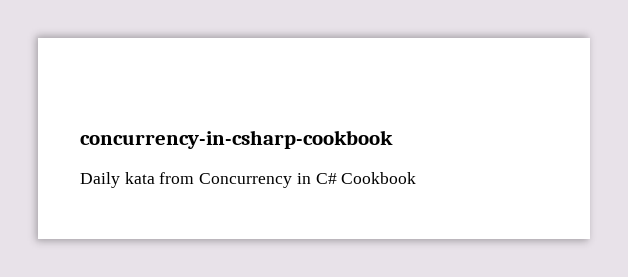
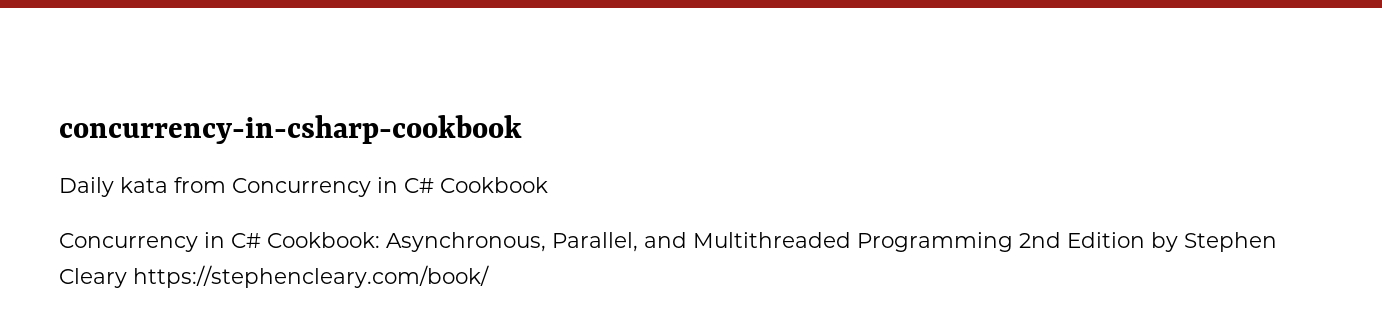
(417, 178) none -> [59,232,1277,252] [59,265,489,288] // Concurrency in C# Cookbook: Asynchronous, Parallel, and Multithreaded Programming 2nd Edition by Stephen Cleary https://stephencleary.com/book/

